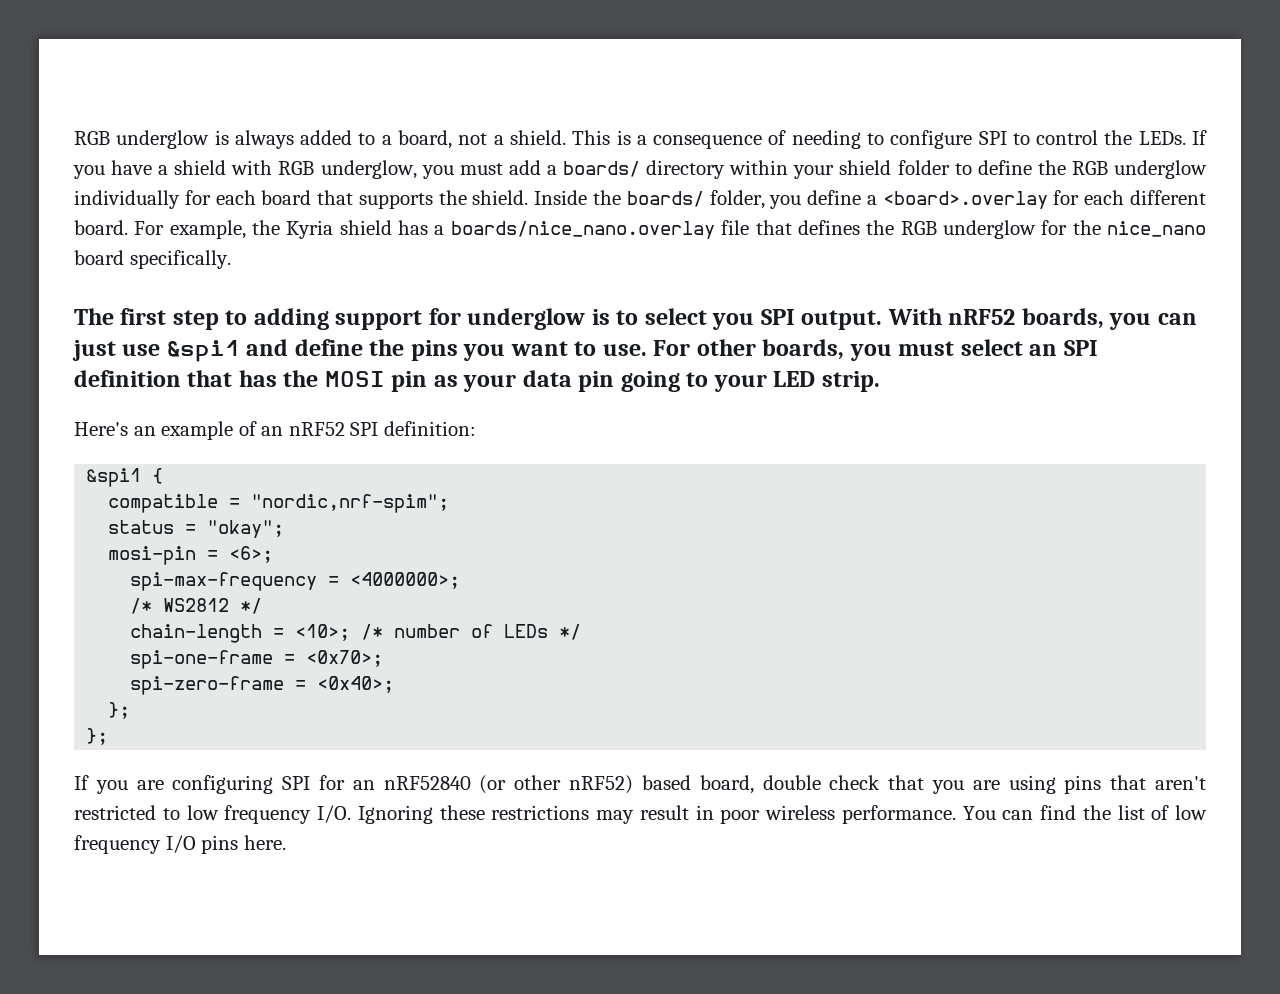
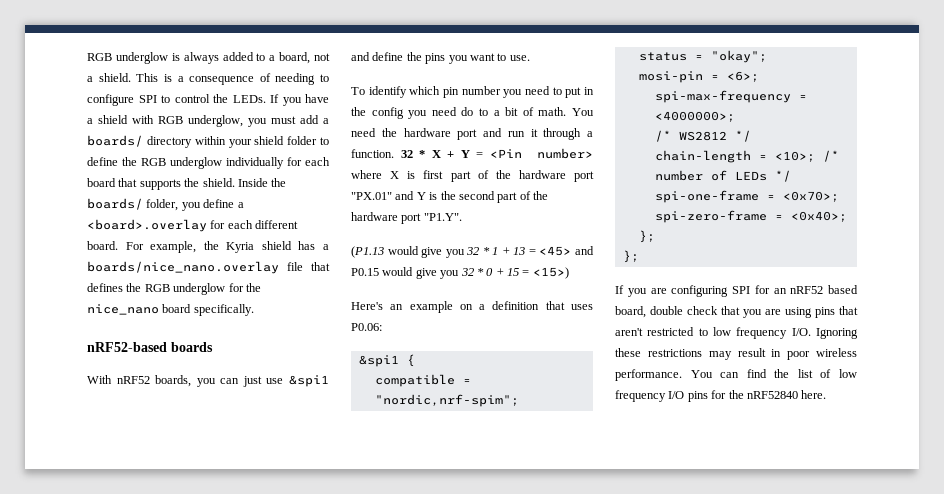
[74,308,883,330] The first step to adding support for underglow is to select you SPI output. -> [87,342,213,352] nRF52-based boards //
[653,339,1098,361] [74,370,880,392] [74,421,476,440] For other boards, you must select an SPI definition that has the MOSI pin as your data pin going to your LED strip. // Here's an example of an nRF52 SPI definition: -> [351,86,594,98] [351,107,594,119] [351,128,593,140] [351,148,593,159] [351,170,594,182] [351,191,548,203] [351,212,462,224] [351,246,594,258] [351,267,569,279] [351,301,593,313] [351,323,382,331] // To identify which pin number you need to put in the config you need do to a bit of math. You need the hardware port and run it through a function. 32 * X + Y = <Pin number> where X is first part of the hardware port "PX.01" and Y is the second part of the hardware port "P1.Y". // (P1.13 would give you 32 * 1 + 13 = <45> and P0.15 would give you 32 * 0 + 15 = <15>) // Here's an example on a definition that uses P0.06:
[383,775,634,794] nRF52840 (or other nRF52) -> [790,286,824,294] nRF52
(239, 844) none -> [711,390,798,399] for the nRF52840

